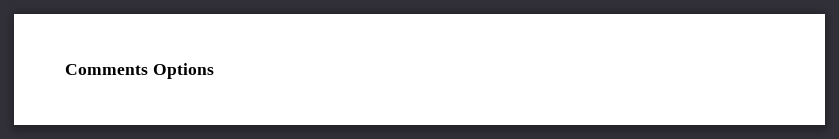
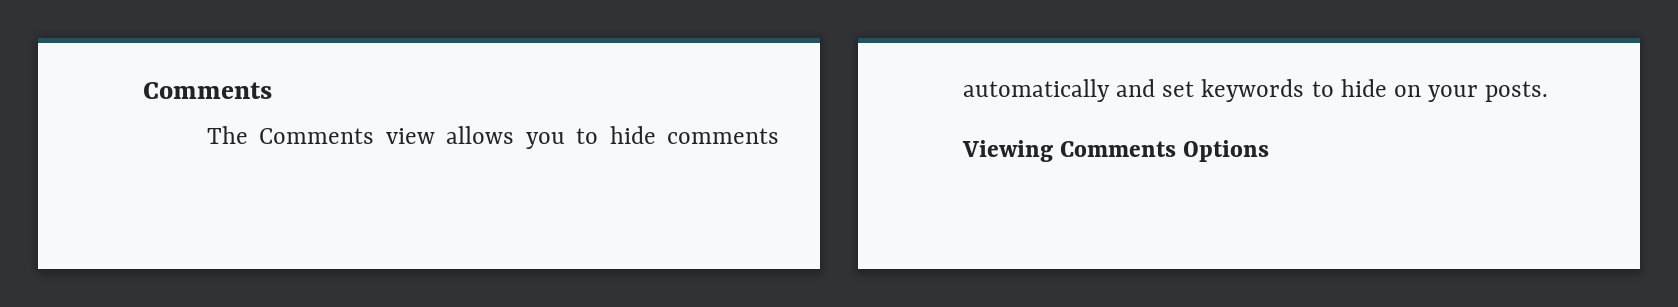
[65,64,148,75] Comments -> [143,82,272,99] [206,126,779,149] [963,79,1549,102] [962,140,1177,162] Comments // The Comments view allows you to hide comments automatically and set keywords to hide on your posts. // Viewing Comments

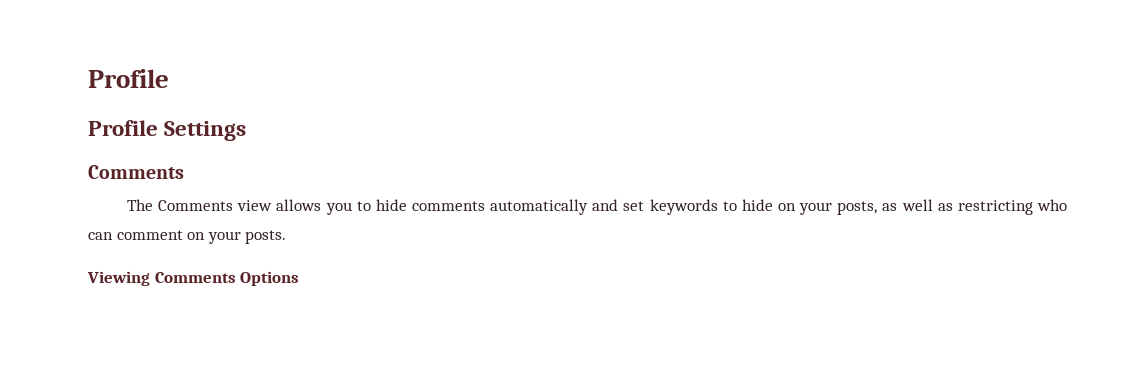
(143, 90) none -> [88,69,169,88] [88,120,247,141] Profile // Profile Settings //
(1479, 93) none -> [837,199,1067,215] [88,230,241,244] posts, as well as restricting who can comment on your

